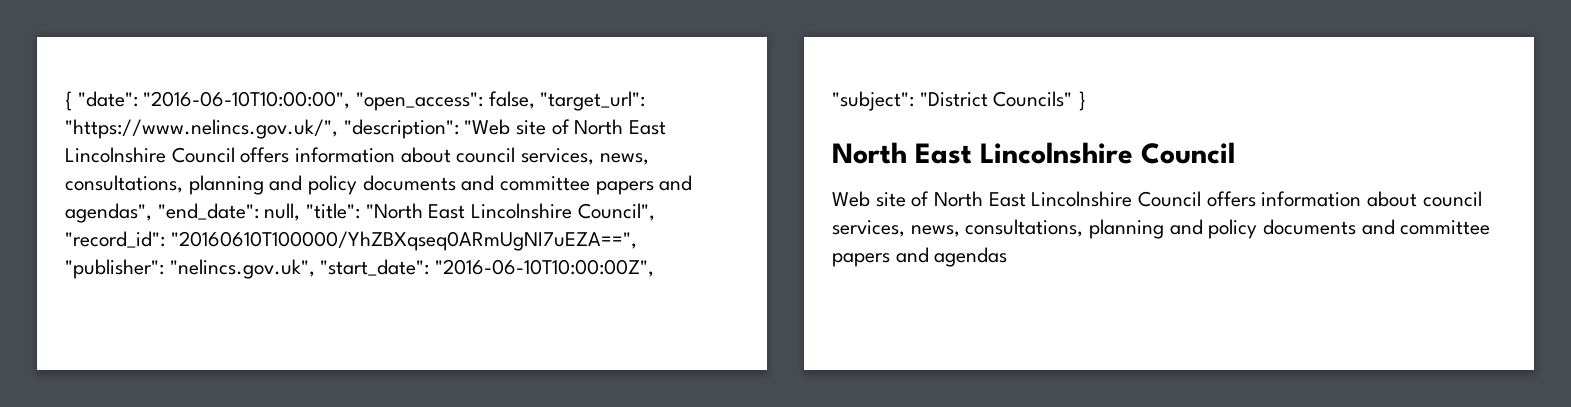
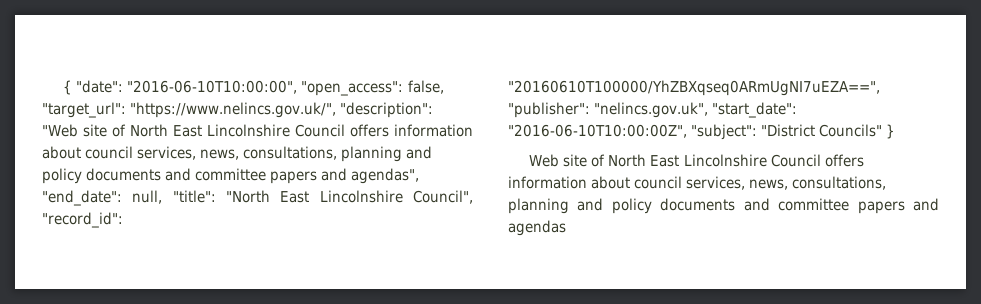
[832,142,1235,164] // North East Lincolnshire Council -> (896, 131) none

